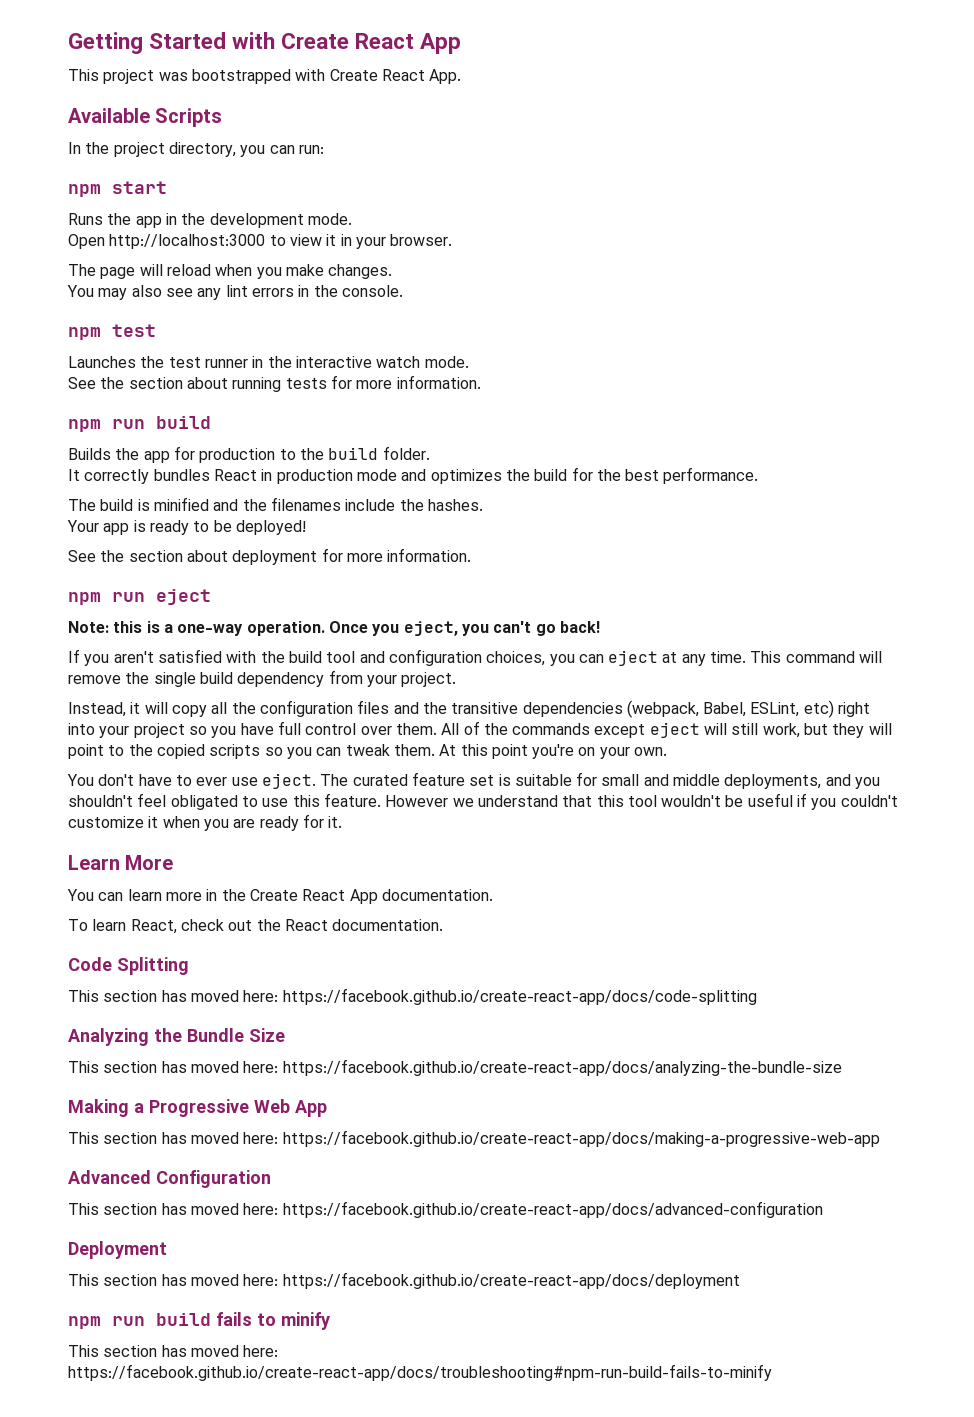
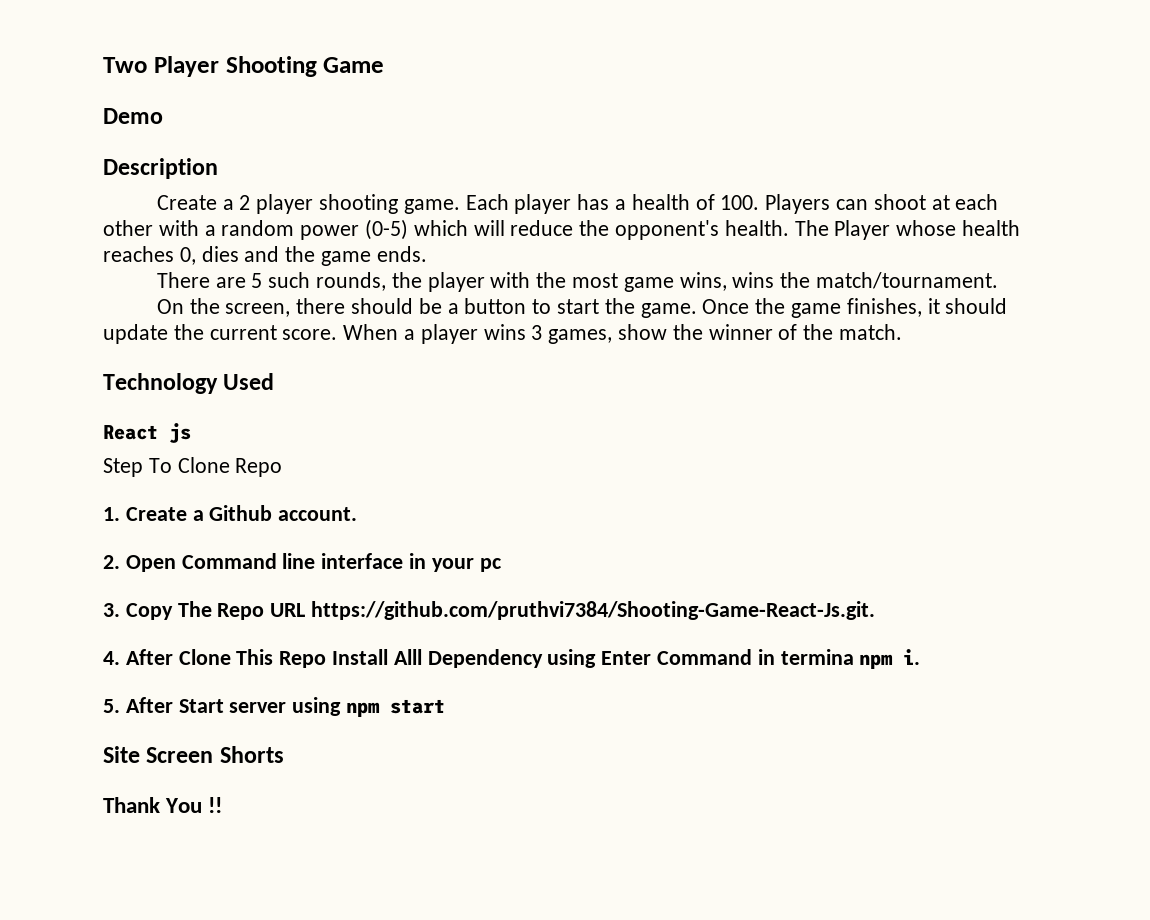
[68,32,462,54] [68,69,462,84] [68,108,223,127] [68,142,324,157] [68,181,167,197] [68,213,352,228] [68,234,453,249] [68,264,393,279] [67,285,403,300] [68,324,156,340] [68,356,469,368] [68,375,481,392] [68,416,211,432] [68,446,430,463] [68,467,759,484] [68,497,483,511] [67,520,306,535] [68,548,472,565] [68,589,211,605] [68,621,600,636] [68,649,883,666] [68,670,457,687] [68,700,871,718] [68,721,892,738] [68,744,668,759] [67,772,881,789] [68,793,898,810] [68,814,343,831] [68,855,174,870] [67,889,493,904] [68,919,444,934] [68,957,189,975] [68,988,757,1005] [68,1028,285,1046] [68,1059,842,1076] [68,1099,327,1117] [68,1130,880,1147] [68,1170,271,1188] [68,1201,823,1218] [68,1241,167,1259] [68,1272,740,1289] [68,1312,330,1330] [68,1345,279,1357] [68,1364,772,1381] Getting Started with Create React App // This project was bootstrapped with Create React App. // Available Scripts // In the project directory, you can run: // npm start // Runs the app in the development mode. // Open http://localhost:3000 to view it in your browser. // The page will reload when you make changes. // You may also see any lint errors in the console. // npm test // Launches the test runner in the interactive watch mode. // See the section about running tests for more information. // npm run build // Builds the app for production to the build folder. // It correctly bundles React in production mode and optimizes the build for the best performance. // The build is minified and the filenames include the hashes. // Your app is ready to be deployed! // See the section about deployment for more information. // npm run eject // Note: this is a one-way operation. Once you eject, you can't go back! // If you aren't satisfied with the build tool and configuration choices, you can eject at any time. This command will remove the single build dependency from your project. // Instead, it will copy all the configuration files and the transitive dependencies (webpack, Babel, ESLint, etc) right into your project so you have full control over them. All of the commands except eject will still work, but they will point to the copied scripts so you can tweak them. At this point you're on your own. // You don't have to ever use eject. The curated feature set is suitable for small and middle deployments, and you shouldn't feel obligated to use this feature. However we understand that this tool wouldn't be useful if you couldn't customize it when you are ready for it. // Learn More // You can learn more in the Create React App documentation. // To learn React, check out the React documentation. // Code Splitting // This section has moved here: https://facebook.github.io/create-react-app/docs/code-splitting // Analyzing the Bundle Size // This section has moved here: https://facebook.github.io/create-react-app/docs/analyzing-the-bundle-size // Making a Progressive Web App // This section has moved here: https://facebook.github.io/create-react-app/docs/making-a-progressive-web-app // Advanced Configuration // This section has moved here: https://facebook.github.io/create-react-app/docs/advanced-configuration // Deployment // This section has moved here: https://facebook.github.io/create-react-app/docs/deployment // npm run build fails to minify // This section has moved here: https://facebook.github.io/create-react-app/docs/troubleshooting#npm-run-build-fails-to-minify -> [103,56,385,77] [103,108,163,124] [103,158,218,179] [156,194,999,214] [103,219,1021,240] [103,246,427,266] [156,272,999,292] [156,298,1008,318] [103,324,903,344] [103,373,275,394] [103,423,191,443] [103,457,283,477] [103,505,358,521] [103,553,501,572] [103,601,876,620] [103,649,921,669] [103,697,446,717] [103,746,284,763] [103,797,223,813] Two Player Shooting Game // Demo // Description // Create a 2 player shooting game. Each player has a health of 100. Players can shoot at each other with a random power (0-5) which will reduce the opponent's health. The Player whose health reaches 0, dies and the game ends. // There are 5 such rounds, the player with the most game wins, wins the match/tournament. // On the screen, there should be a button to start the game. Once the game finishes, it should update the current score. When a player wins 3 games, show the winner of the match. // Technology Used // React js // Step To Clone Repo // 1. Create a Github account. // 2. Open Command line interface in your pc // 3. Copy The Repo URL https://github.com/pruthvi7384/Shooting-Game-React-Js.git. // 4. After Clone This Repo Install Alll Dependency using Enter Command in termina npm i. // 5. After Start server using npm start // Site Screen Shorts // Thank You !!

